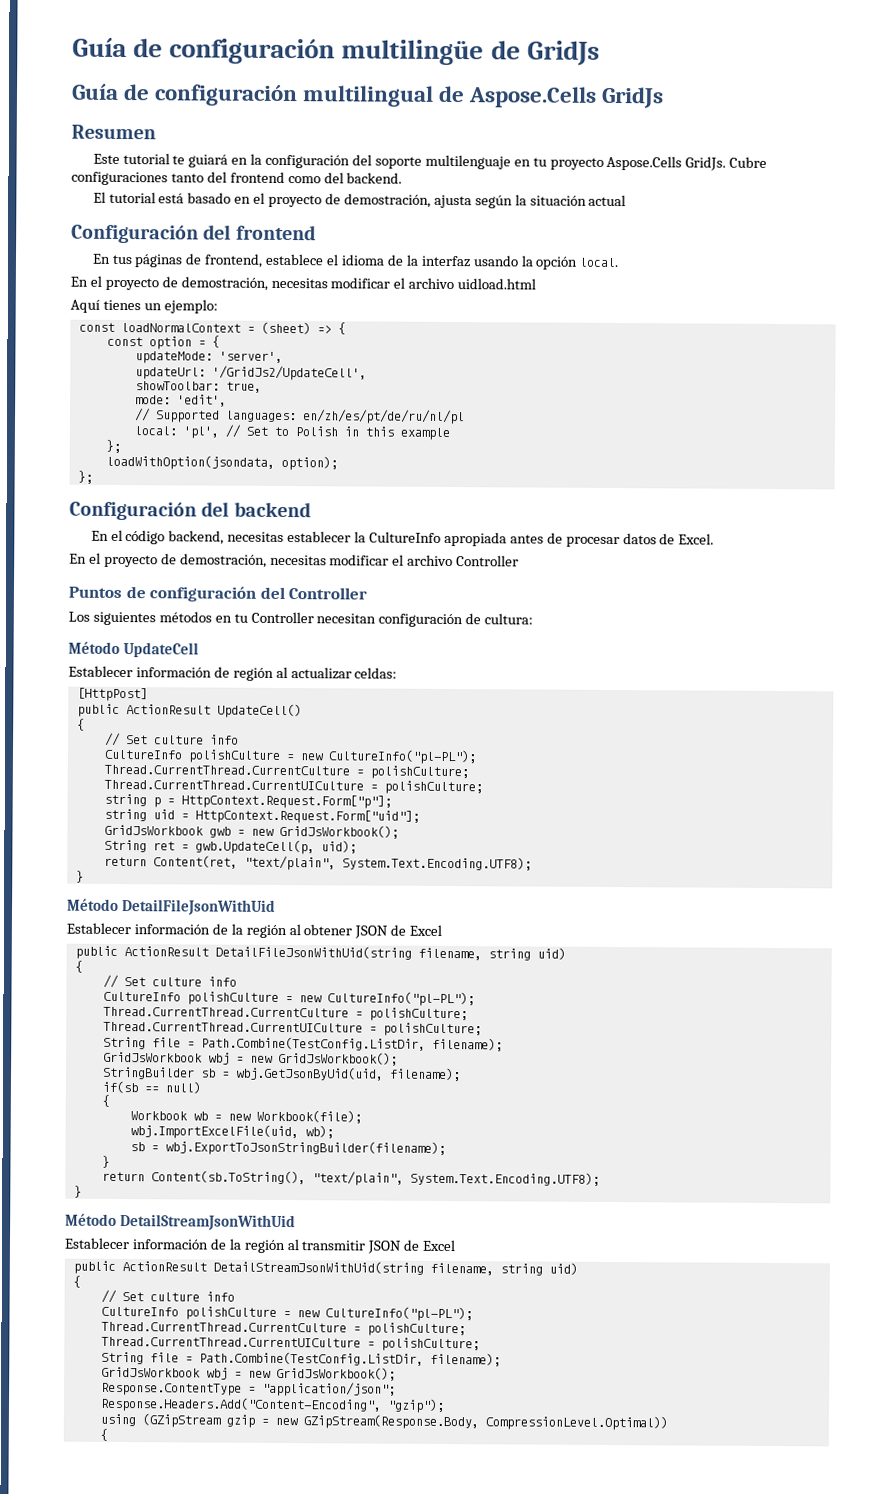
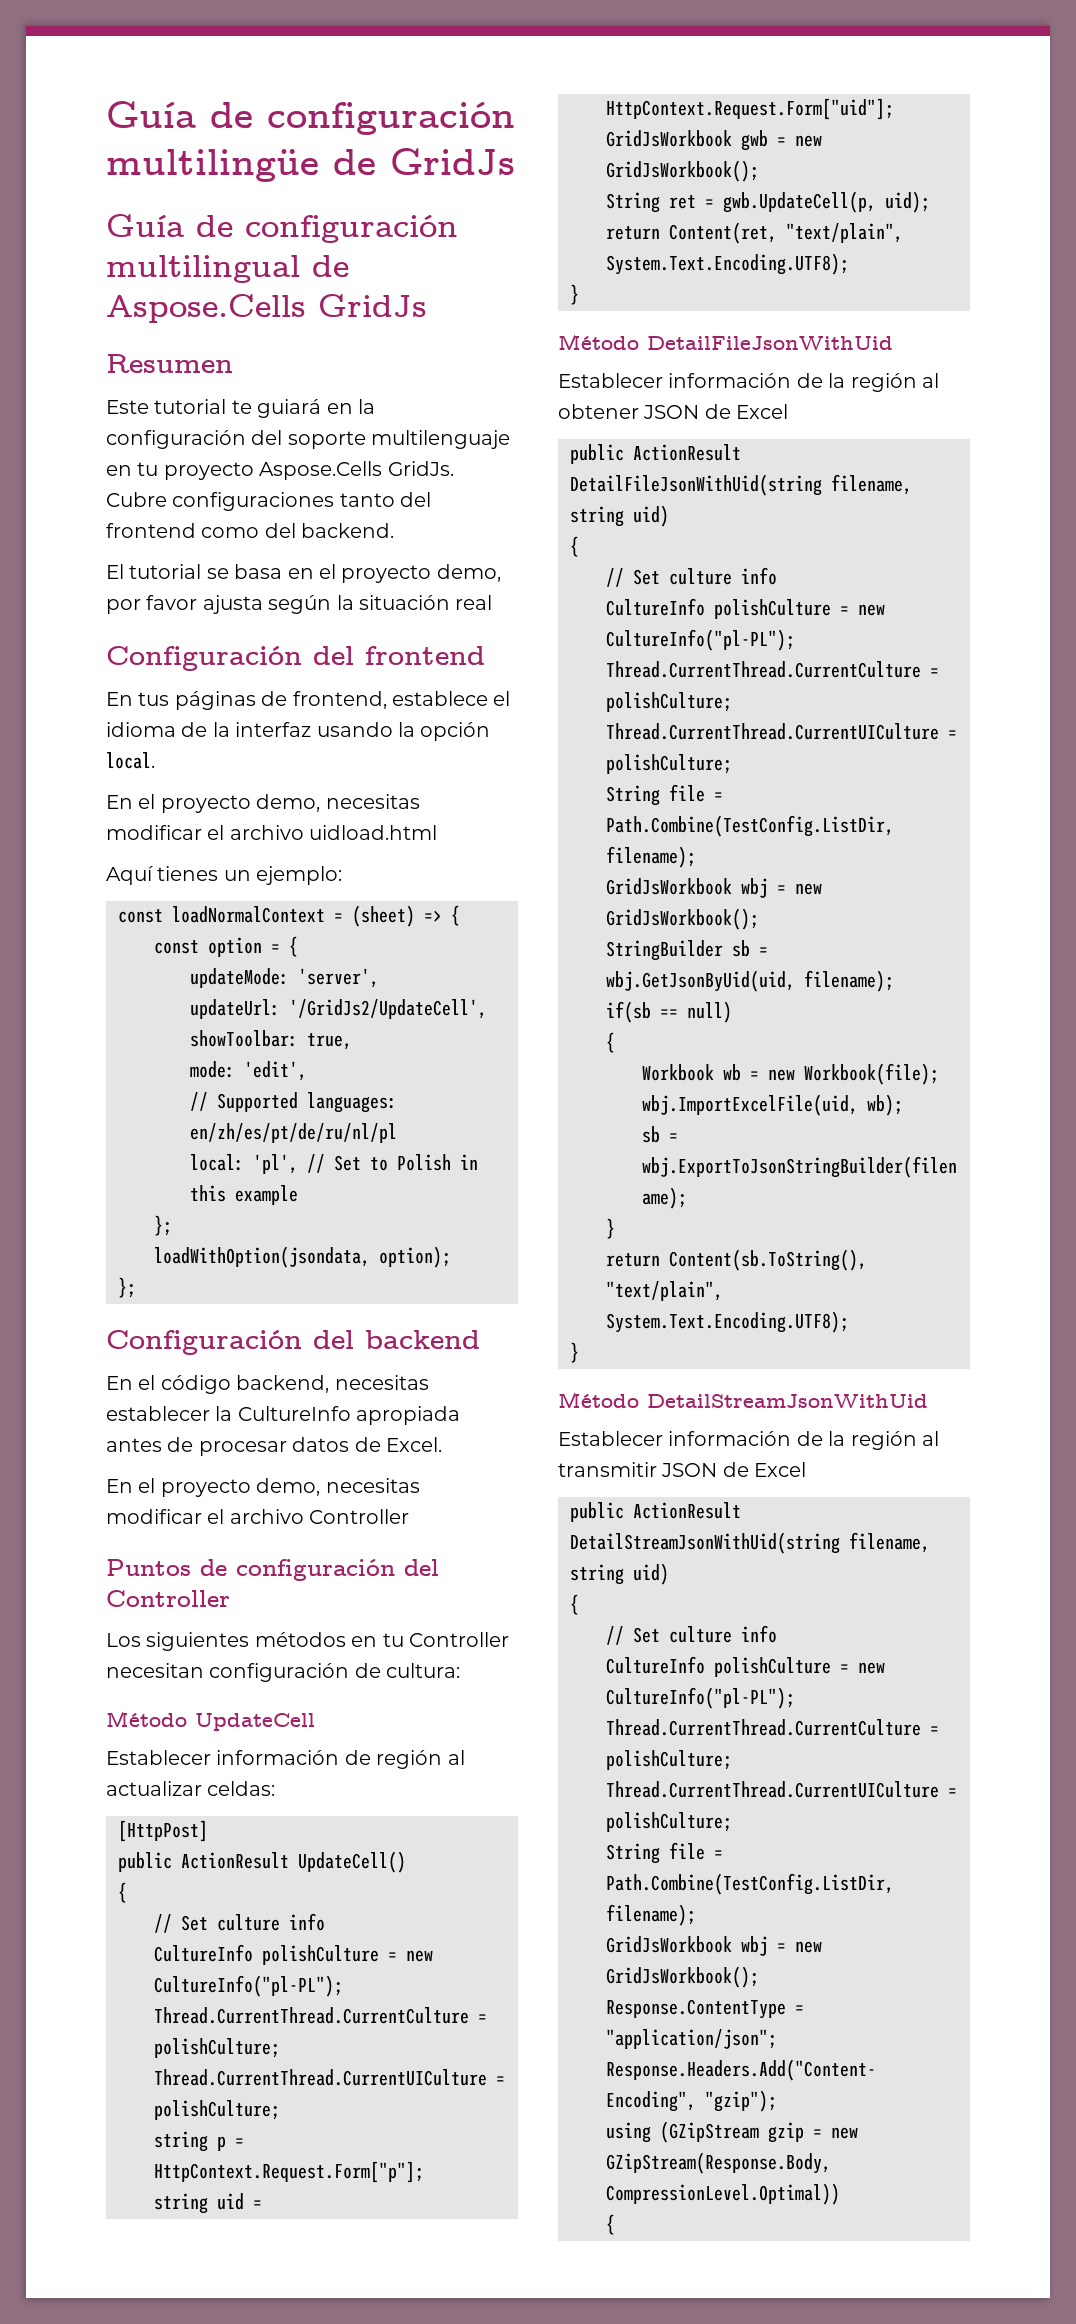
[158,192,232,204] está basado -> [206,564,283,579] se basa
[324,193,431,208] de demostración, -> [436,564,501,582] [106,595,198,614] demo, por favor
[588,194,627,207] actual -> [455,595,493,610] real
[161,276,268,291] de demostración, -> [256,794,321,812] demo,
[160,553,267,568] de demostración, -> [256,1478,321,1496] demo,

